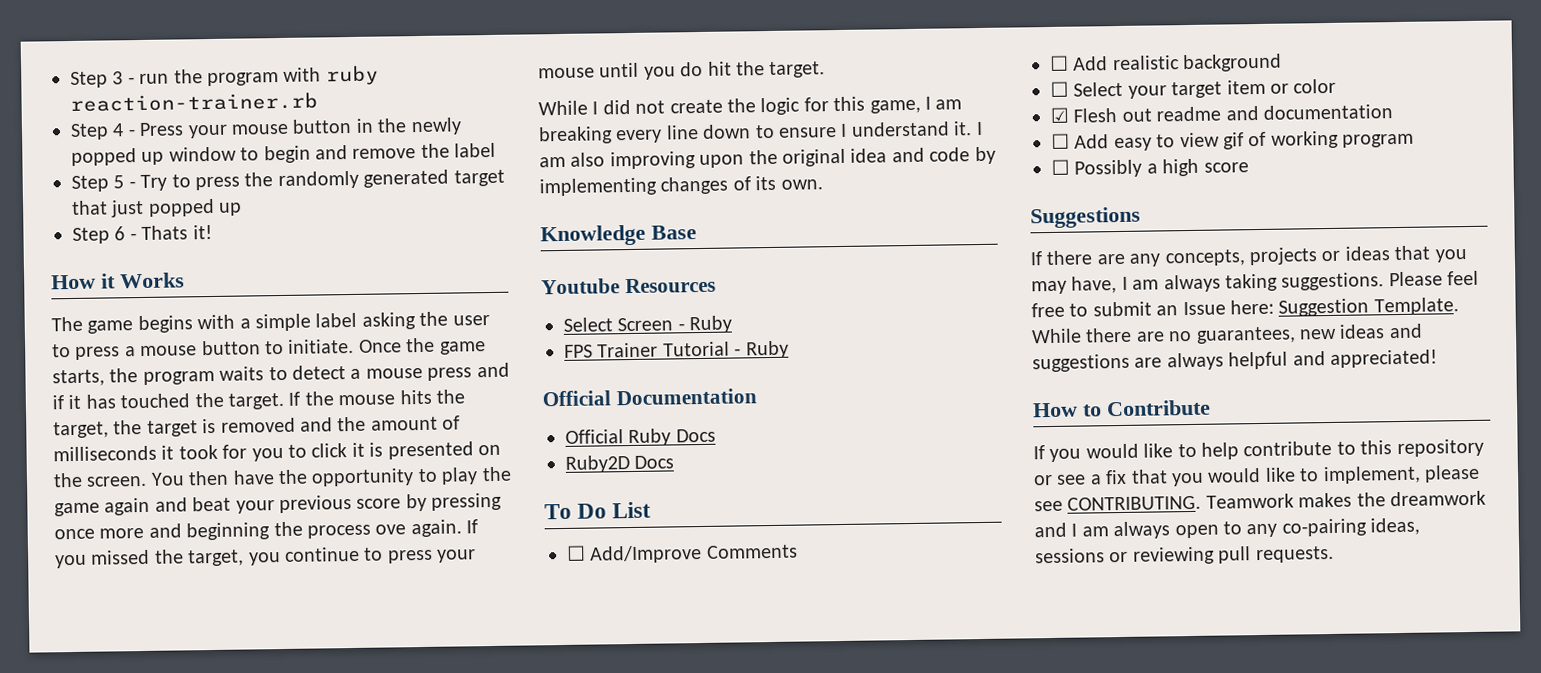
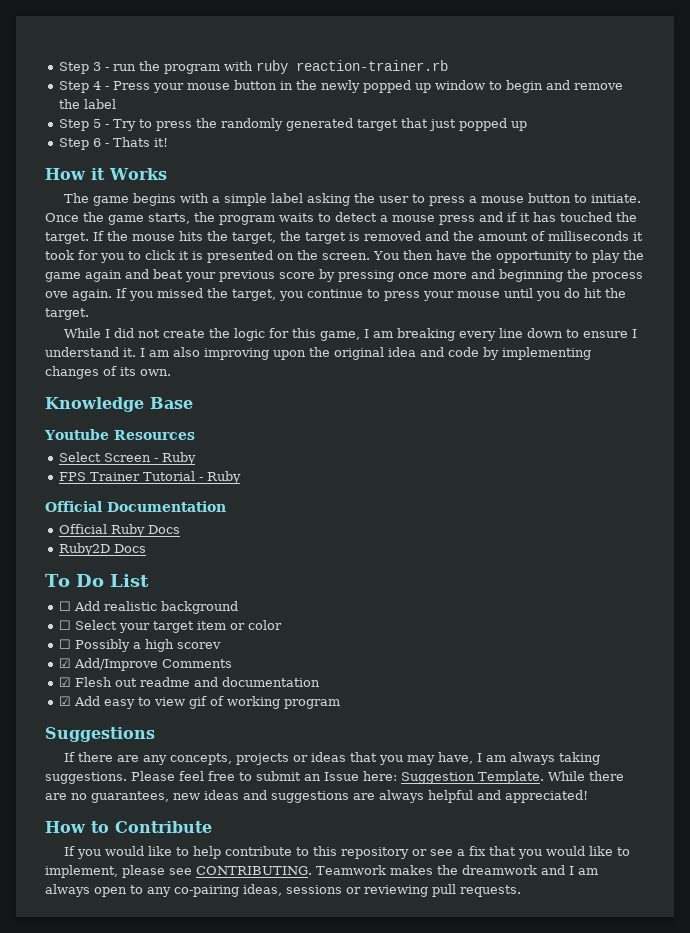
[566,544,798,564] // ☐ Add/Improve Comments -> (149, 580) none
(1337, 86) none -> [58,639,221,652] [58,658,232,671] // ☐ Possibly a high scorev // ☑ Add/Improve Comments
[1051,133,1070,149] ☐ -> [58,696,71,706] ☑
[1051,158,1249,178] // ☐ Possibly a high score -> (340, 704) none

